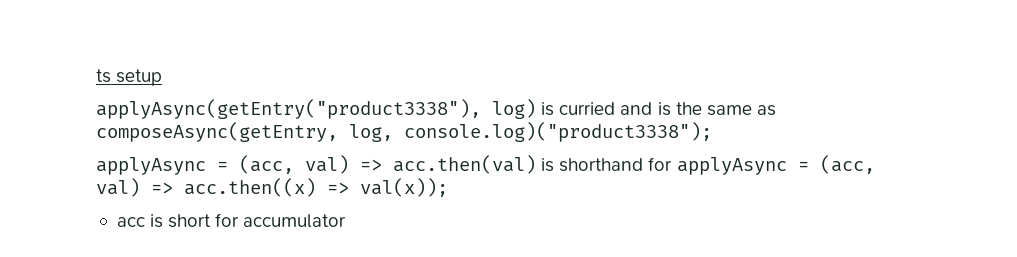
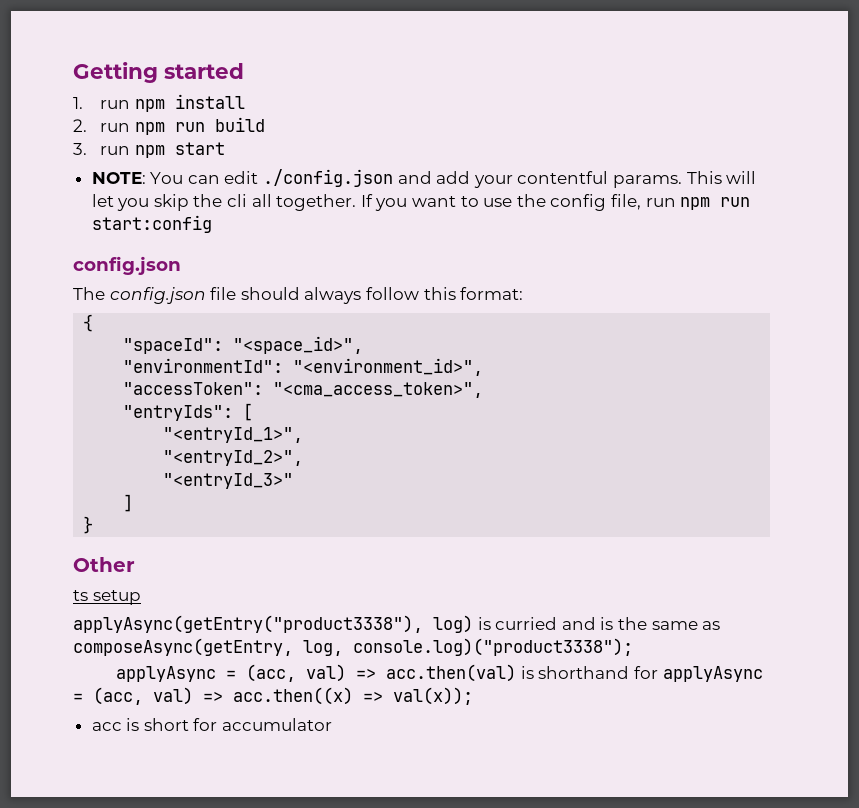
(96, 76) none -> [73,62,244,83] [73,94,245,112] [73,117,265,135] [73,142,225,158] [91,169,757,188] [91,194,751,211] [91,215,212,233] [73,256,181,275] [73,287,524,304] [83,314,94,332] [123,336,364,354] [123,358,484,376] [123,382,484,398] [123,403,254,421] [163,427,304,443] [163,450,304,466] [163,473,294,489] [123,494,134,512] [83,516,94,534] [73,557,135,572] Getting started // 1. run npm install // 2. run npm run build // 3. run npm start // NOTE: You can edit ./config.json and add your contentful params. This will let you skip the cli all together. If you want to use the config file, run npm run start:config // config.json // The config.json file should always follow this format: // { // "spaceId": "<space_id>", // "environmentId": "<environment_id>", // "accessToken": "<cma_access_token>", // "entryIds": [ // "<entryId_1>", // "<entryId_2>", // "<entryId_3>" // ] // } // Other //

